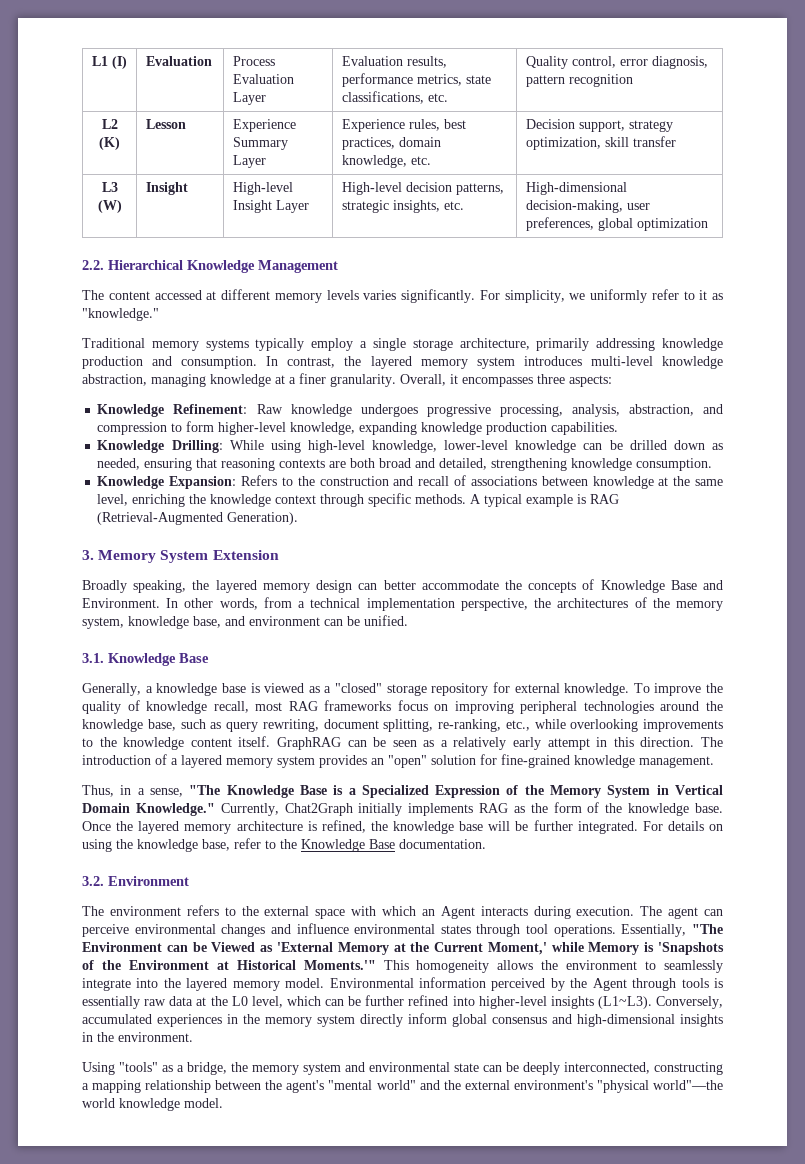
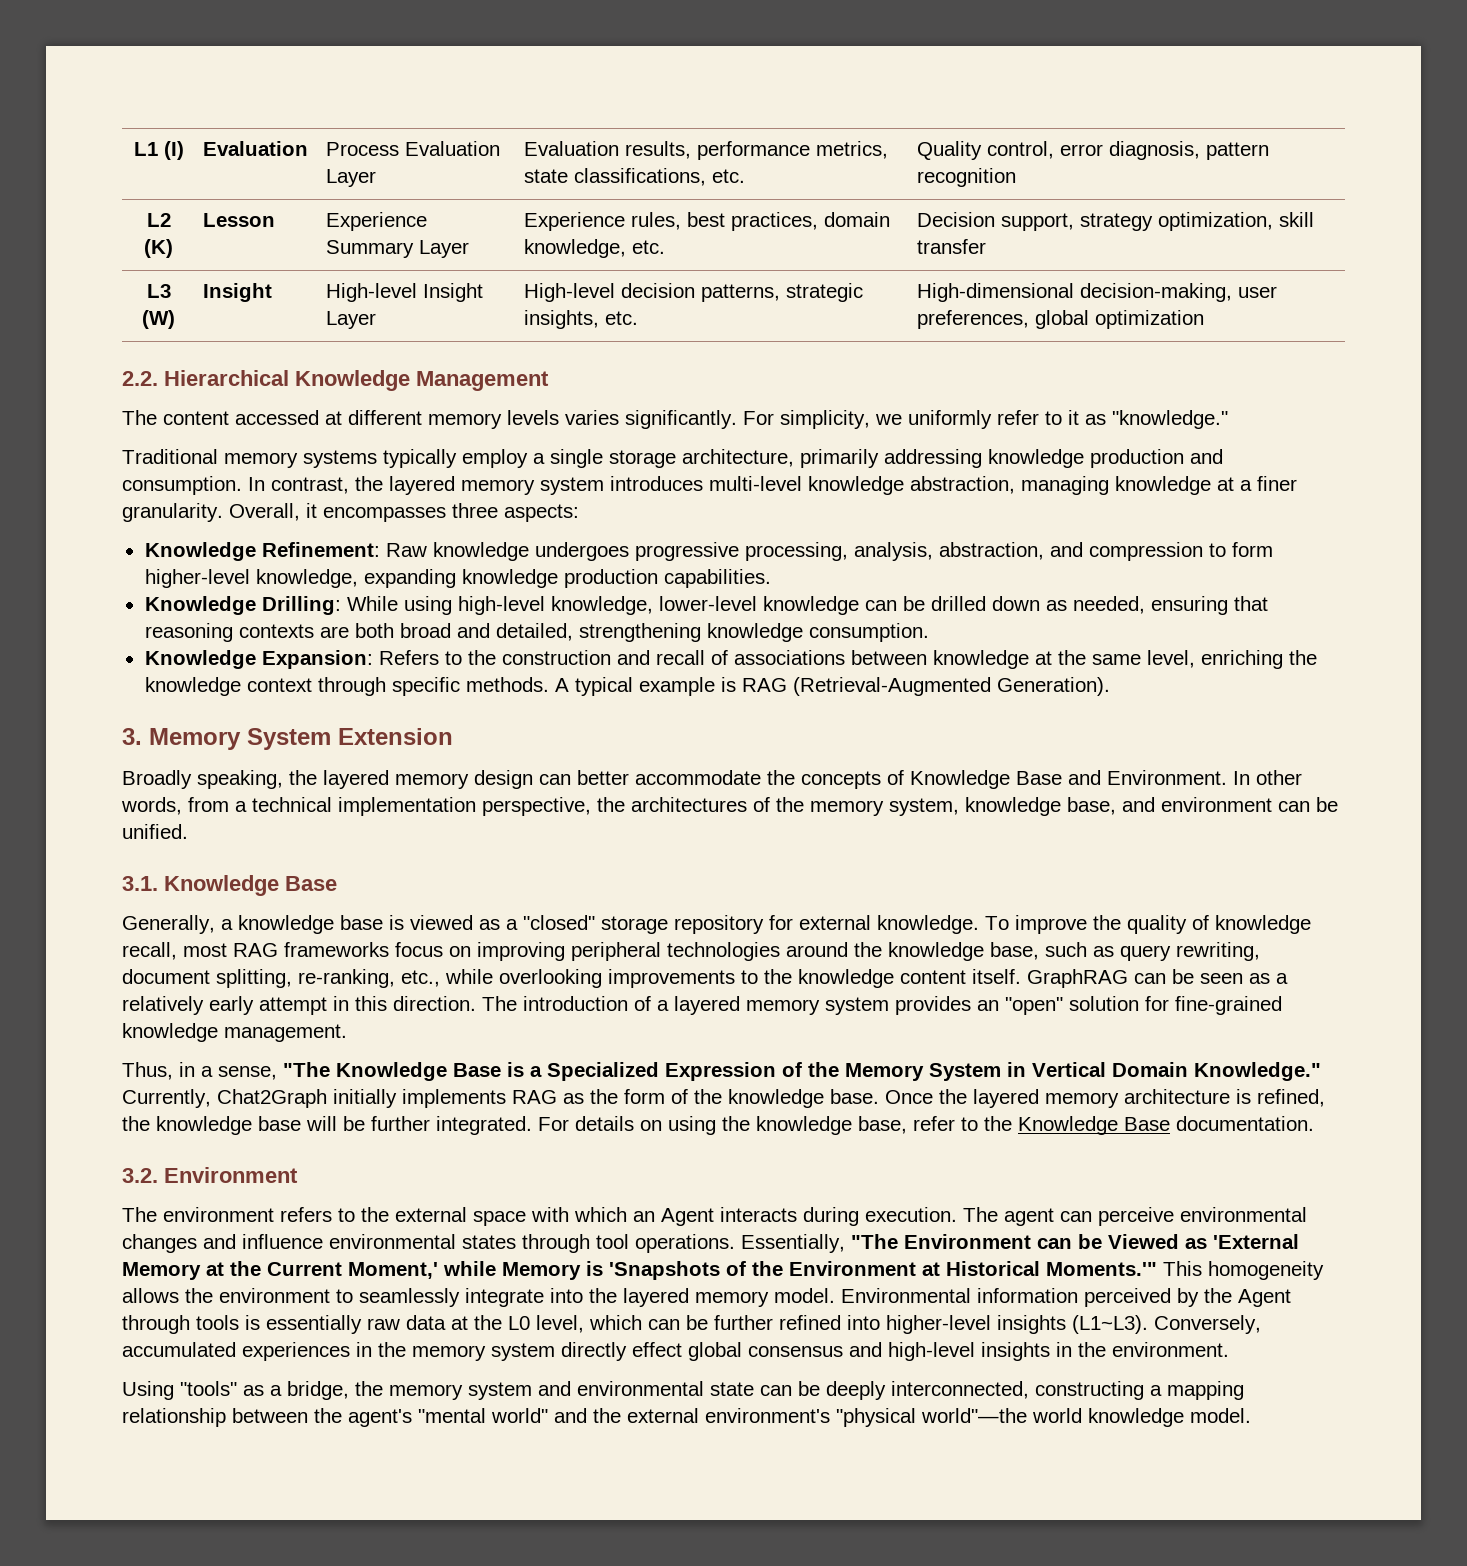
[408,1013,447,1024] inform -> [632,1342,682,1357] effect
[577,1014,675,1027] high-dimensional -> [888,1342,975,1361] high-level

